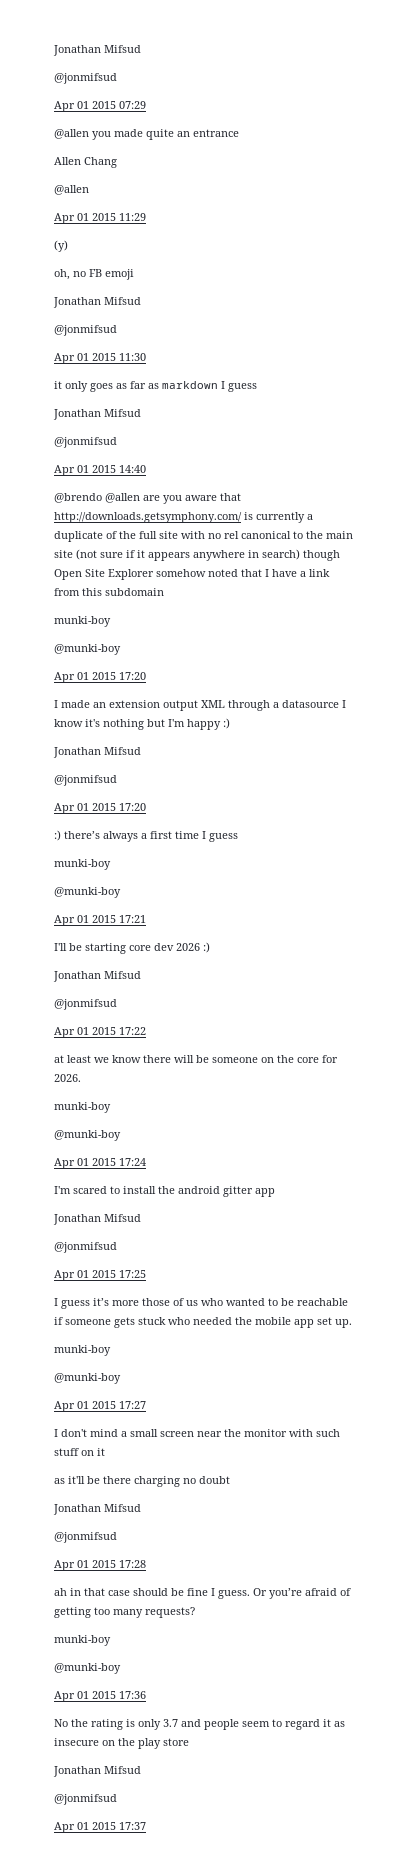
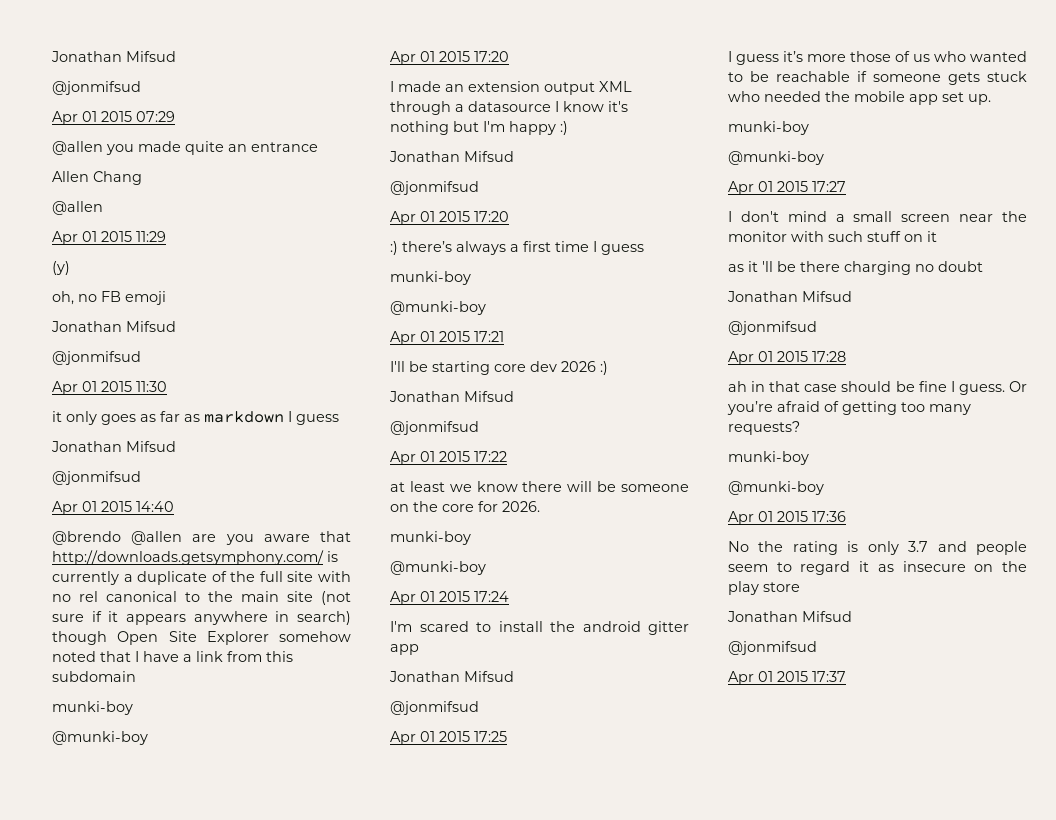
[68,1476,85,1484] it'll -> [748,261,773,272] it 'll

